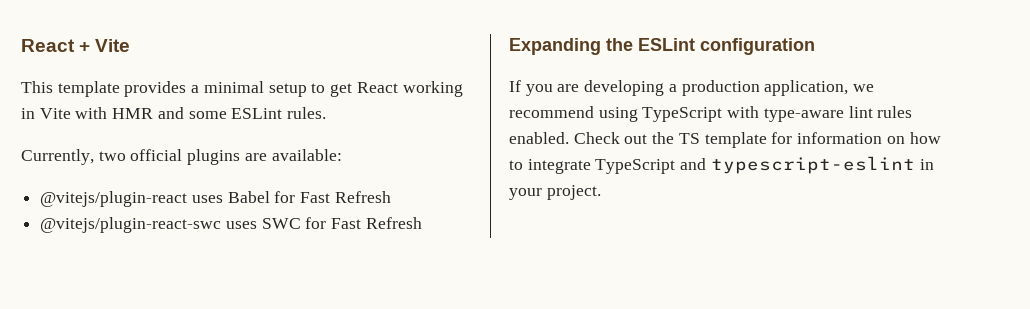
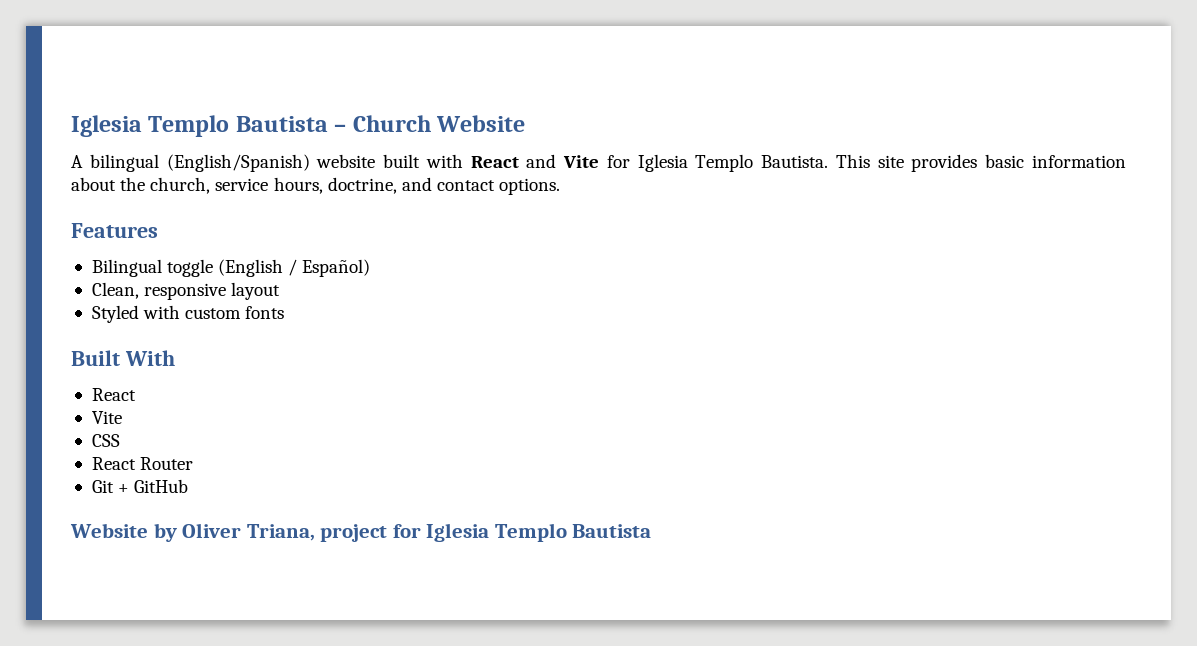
[21,39,131,52] [21,81,463,97] [21,107,327,119] [21,149,342,165] [40,191,391,207] [40,217,422,233] [509,38,815,55] [509,80,875,96] [509,106,913,122] [509,132,941,148] [509,156,934,174] [509,185,601,200] React + Vite // This template provides a minimal setup to get React working in Vite with HMR and some ESLint rules. // Currently, two official plugins are available: // @vitejs/plugin-react uses Babel for Fast Refresh // @vitejs/plugin-react-swc uses SWC for Fast Refresh // Expanding the ESLint configuration // If you are developing a production application, we recommend using TypeScript with type-aware lint rules enabled. Check out the TS template for information on how to integrate TypeScript and typescript-eslint in your project. -> [71,115,526,137] [71,154,1126,172] [71,177,561,195] [71,223,158,238] [91,259,371,277] [91,282,281,300] [91,305,285,323] [71,350,175,366] [91,388,136,401] [91,411,122,424] [91,434,120,447] [91,457,194,470] [91,479,189,493] [70,523,652,542] Iglesia Templo Bautista – Church Website // A bilingual (English/Spanish) website built with React and Vite for Iglesia Templo Bautista. This site provides basic information about the church, service hours, doctrine, and contact options. // Features // Bilingual toggle (English / Español) // Clean, responsive layout // Styled with custom fonts // Built With // React // Vite // CSS // React Router // Git + GitHub // Website by Oliver Triana, project for Iglesia Templo Bautista

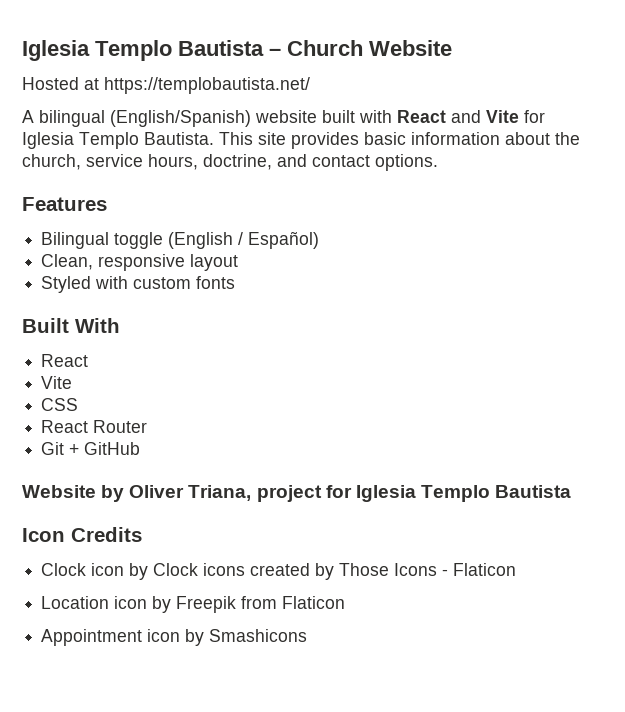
(526, 123) none -> [22,77,310,94] // Hosted at https://templobautista.net/
(652, 531) none -> [22,527,142,542] [41,563,517,580] [41,596,346,613] [41,629,308,646] // Icon Credits // Clock icon by Clock icons created by Those Icons - Flaticon // Location icon by Freepik from Flaticon // Appointment icon by Smashicons

